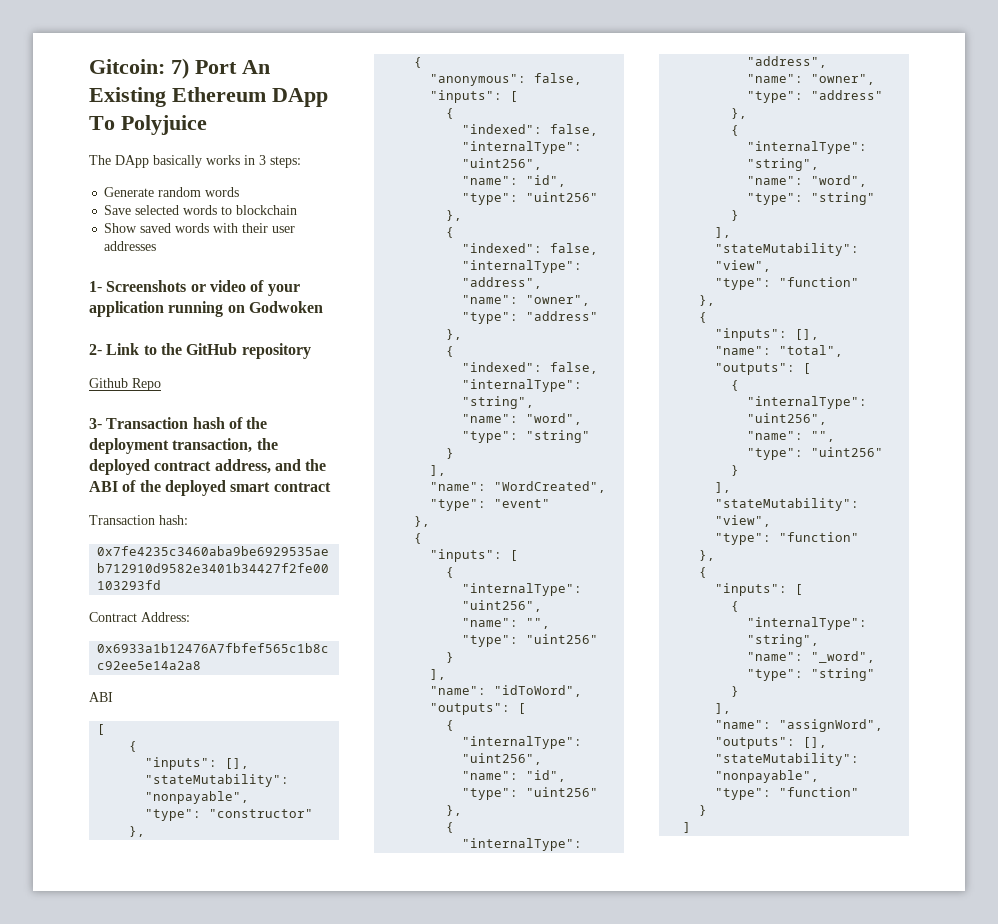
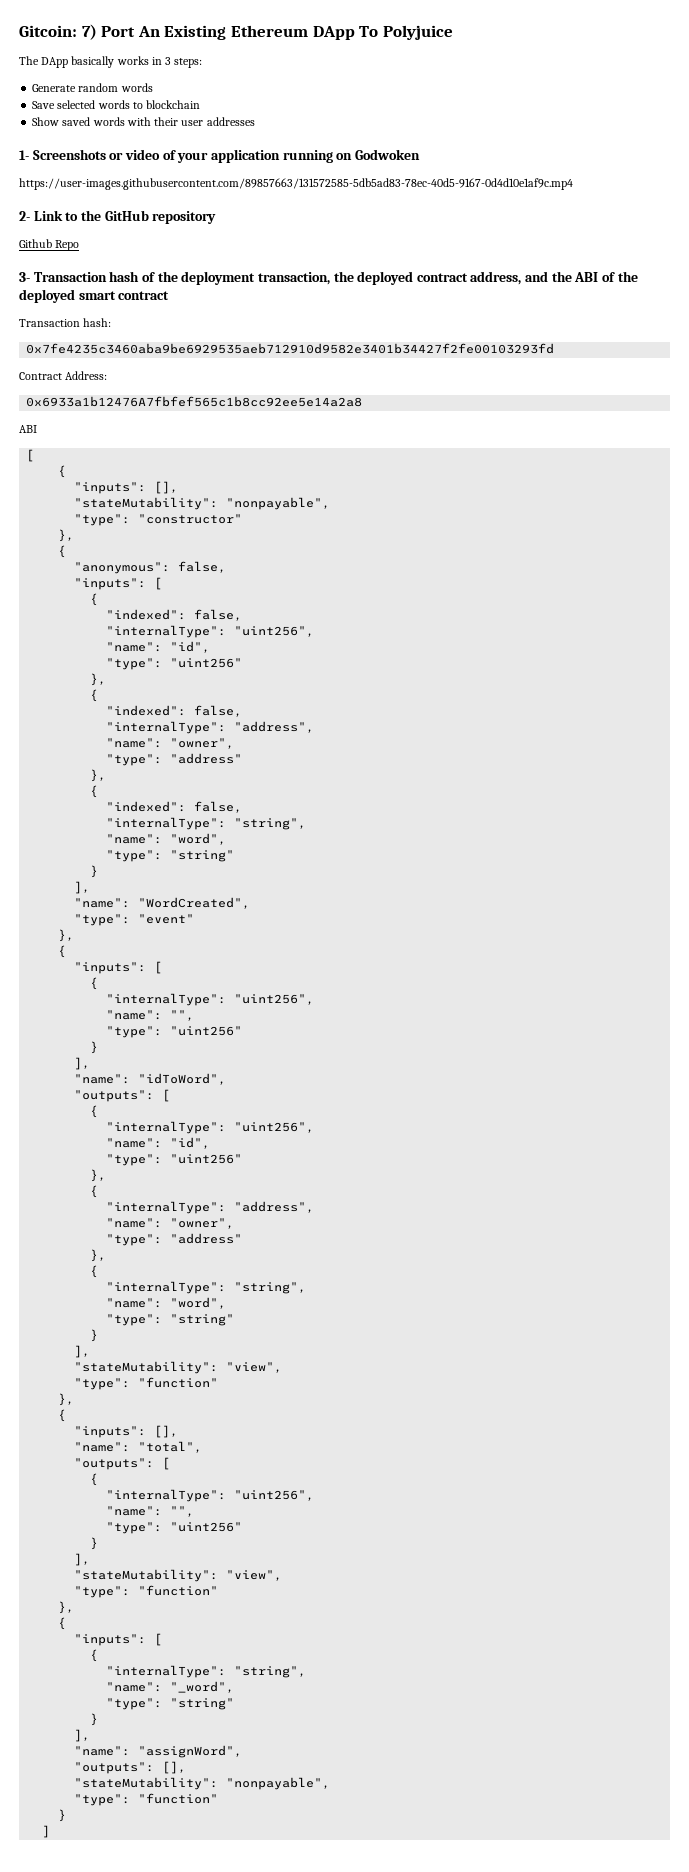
(323, 307) none -> [19,178,573,190] // https://user-images.githubusercontent.com/89857663/131572585-5db5ad83-78ec-40d5-9167-0d4d10e1af9c.mp4

